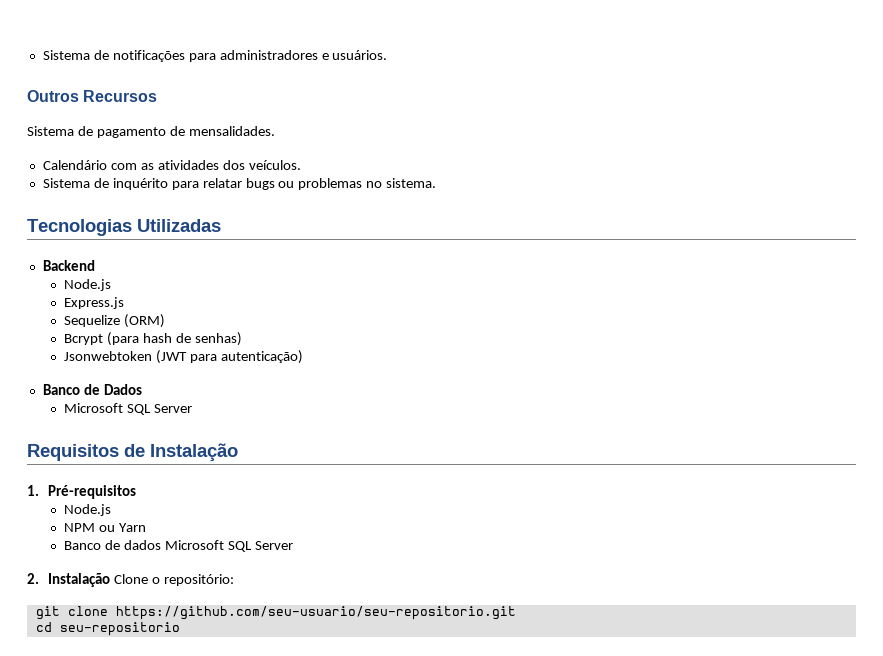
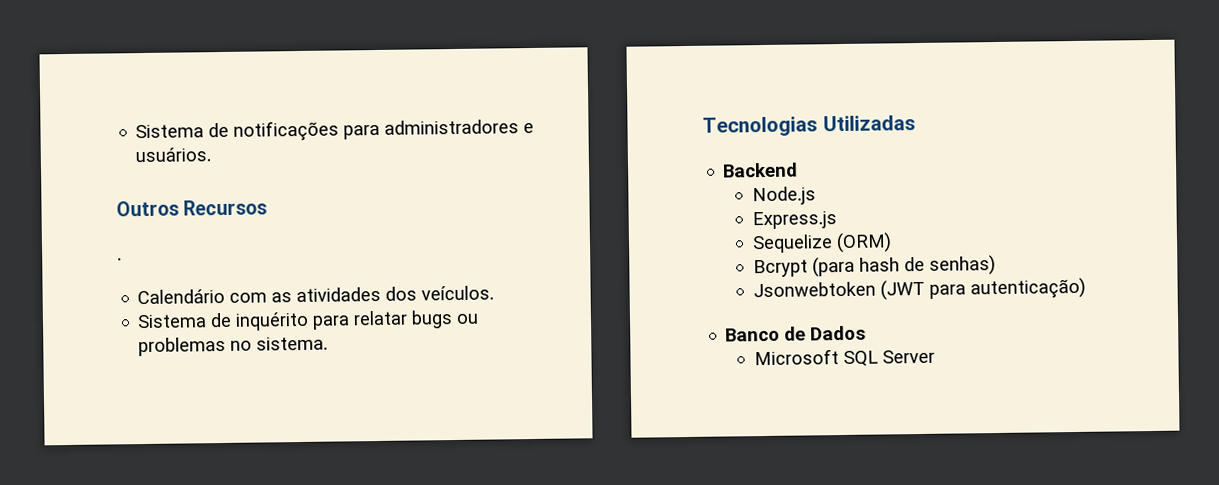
[27,126,275,138] Sistema de pagamento de mensalidades. -> [117,257,122,261] .
[27,443,238,462] [27,485,137,499] [64,504,112,516] [64,523,146,532] [64,540,293,552] [27,573,234,587] [35,606,516,620] [35,622,180,636] // Requisitos de Instalação // 1. Pré-requisitos // Node.js // NPM ou Yarn // Banco de dados Microsoft SQL Server // 2. Instalação Clone o repositório: // git clone https://github.com/seu-usuario/seu-repositorio.git // cd seu-repositorio -> (935, 356) none

